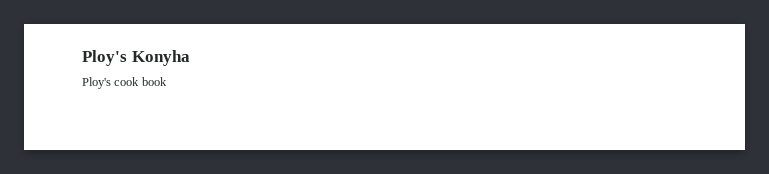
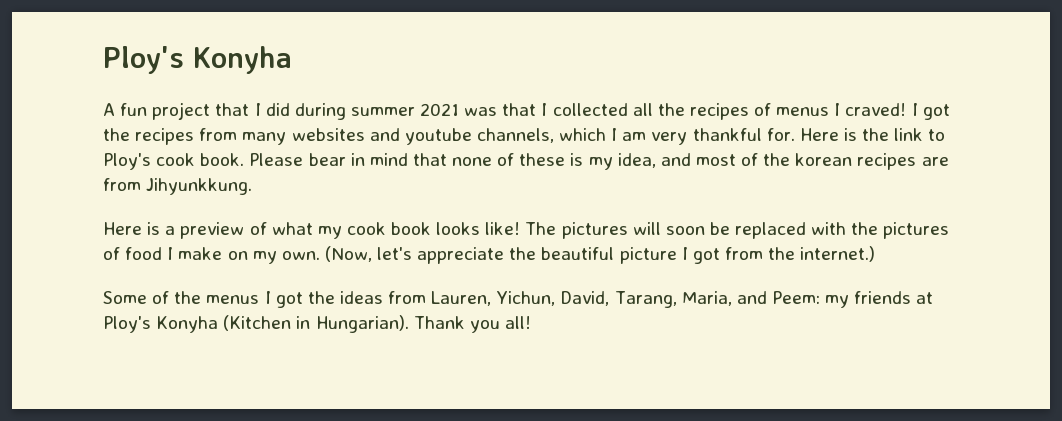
[82,77,167,89] Ploy's cook book -> [103,102,950,120] [103,128,946,145] [103,153,949,170] [103,178,253,195] [103,222,950,239] [103,246,876,264] [103,291,934,308] [103,315,531,333] A fun project that I did during summer 2021 was that I collected all the recipes of menus I craved! I got the recipes from many websites and youtube channels, which I am very thankful for. Here is the link to Ploy's cook book. Please bear in mind that none of these is my idea, and most of the korean recipes are from Jihyunkkung. // Here is a preview of what my cook book looks like! The pictures will soon be replaced with the pictures of food I make on my own. (Now, let's appreciate the beautiful picture I got from the internet.) // Some of the menus I got the ideas from Lauren, Yichun, David, Tarang, Maria, and Peem: my friends at Ploy's Konyha (Kitchen in Hungarian). Thank you all!

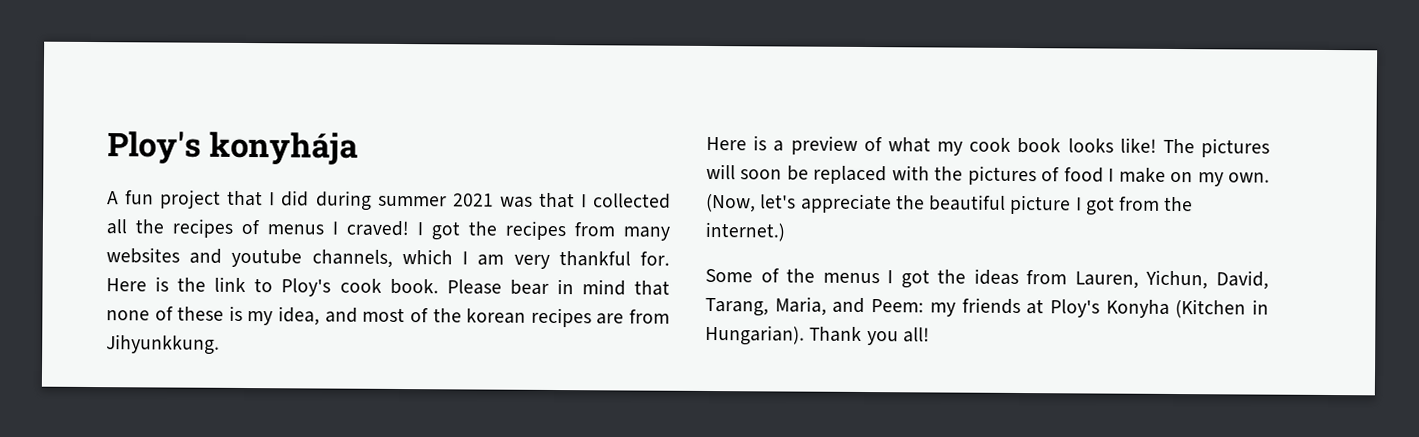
[103,46,292,74] Ploy's Konyha -> [107,131,358,165] Ploy's konyhája

